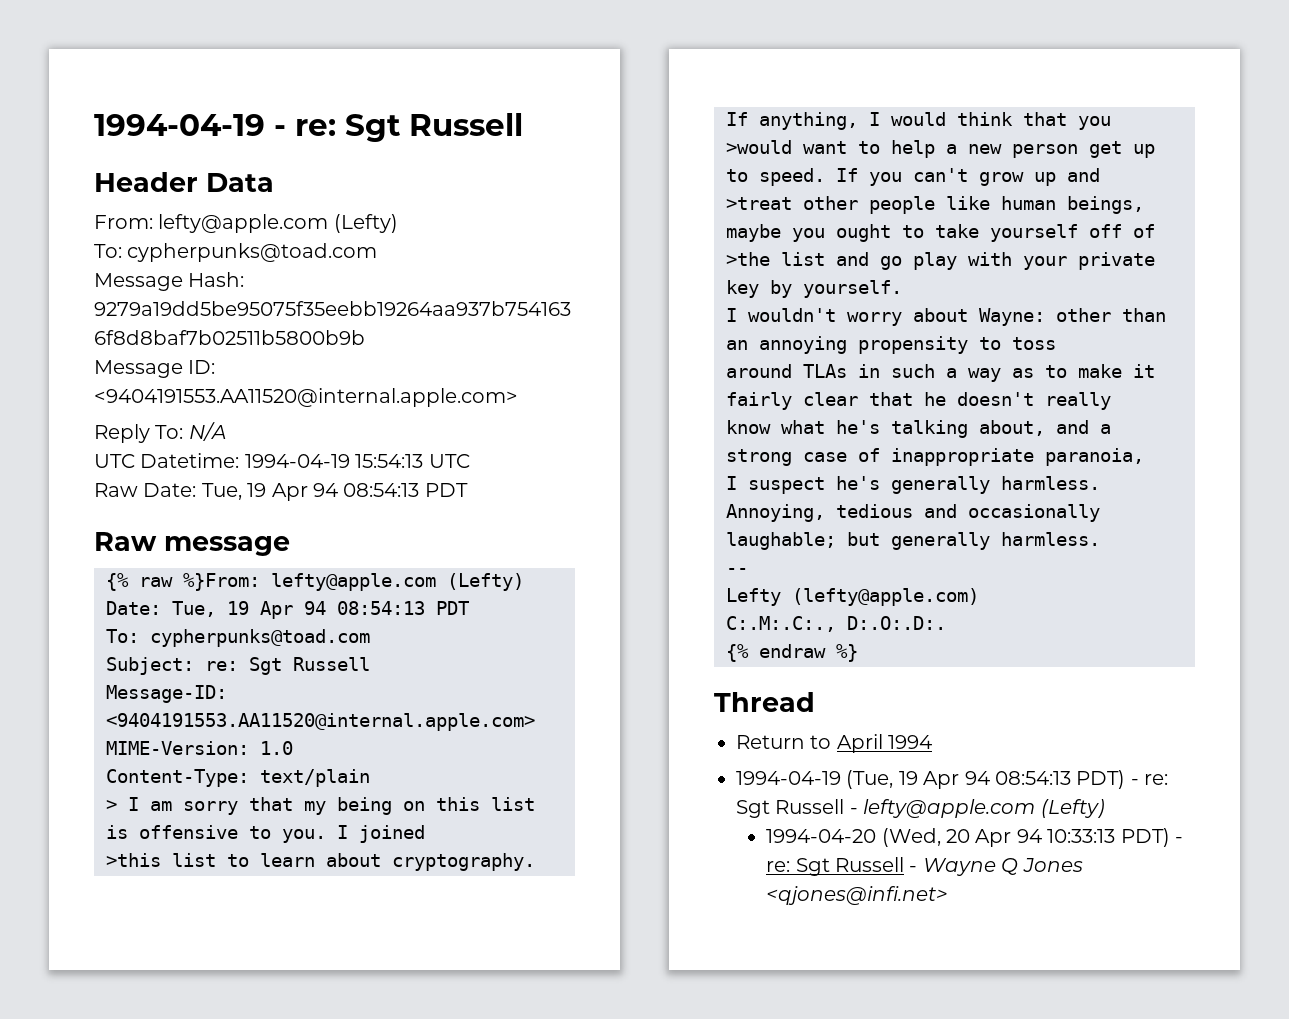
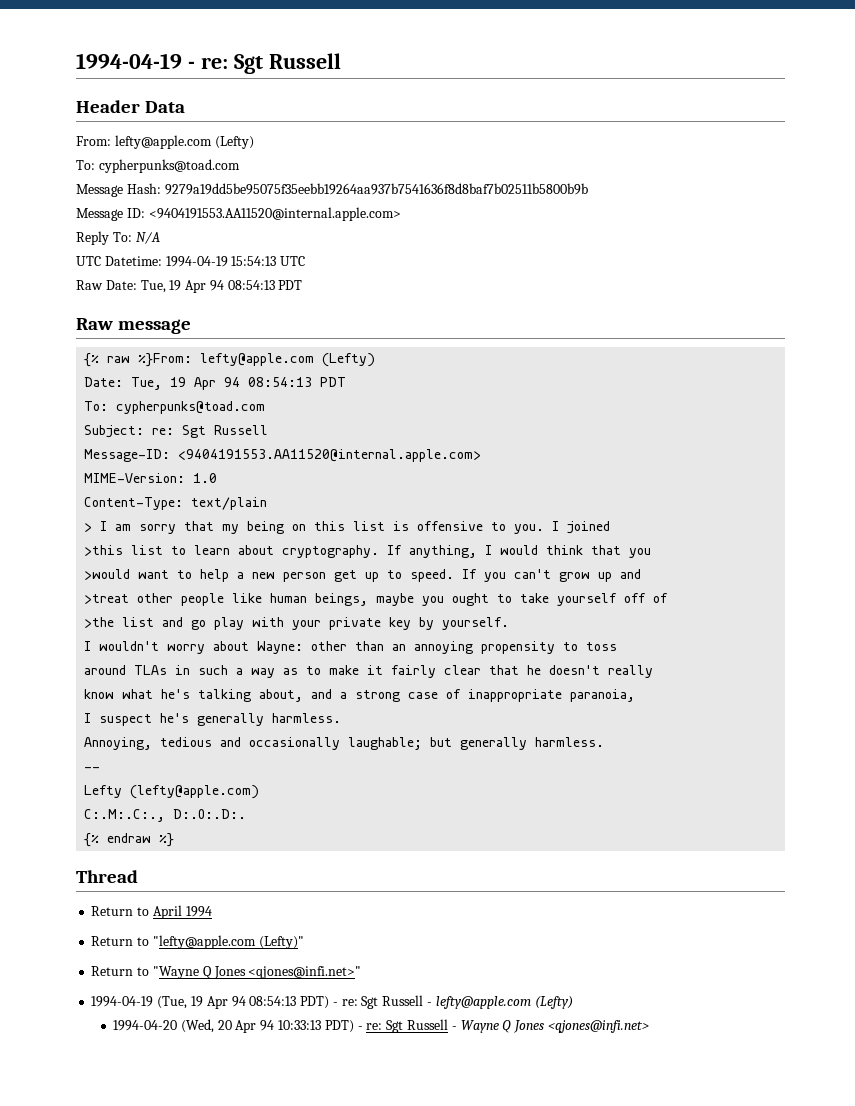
(933, 742) none -> [91,935,304,949] [91,966,362,979] // Return to "lefty@apple.com (Lefty)" // Return to "Wayne Q Jones <qjones@infi.net>"

